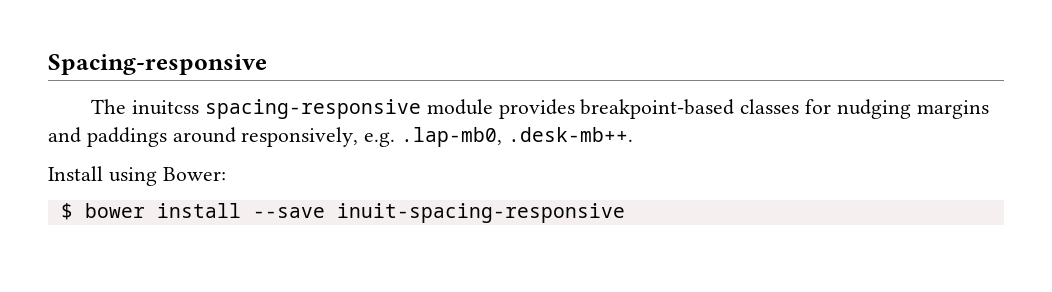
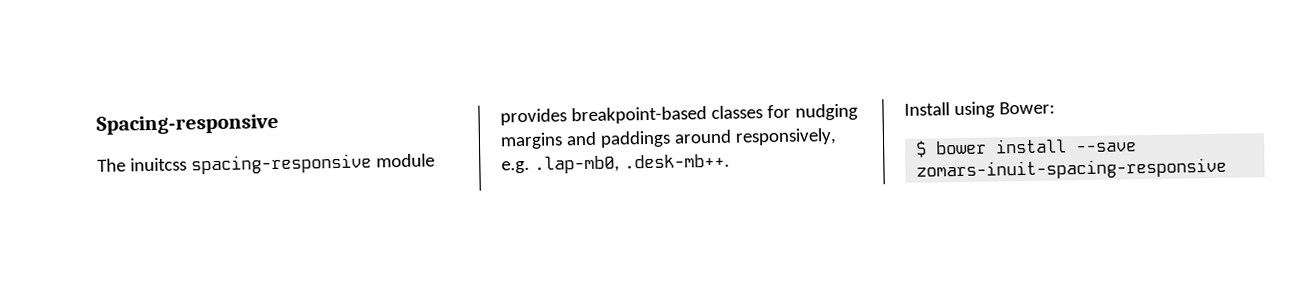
[336,203,625,223] inuit-spacing-responsive -> [916,157,1228,181] zomars-inuit-spacing-responsive

